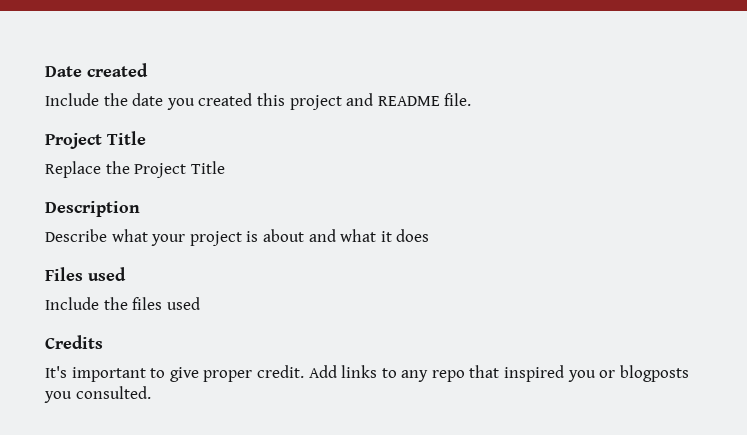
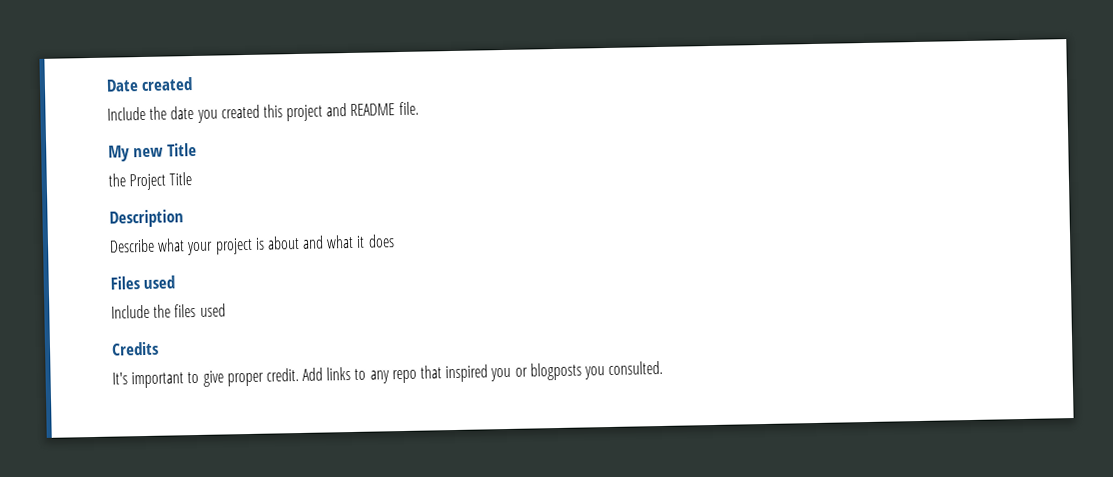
[45,131,146,149] [45,161,101,178] Project Title // Replace -> [108,142,197,162] My new Title //

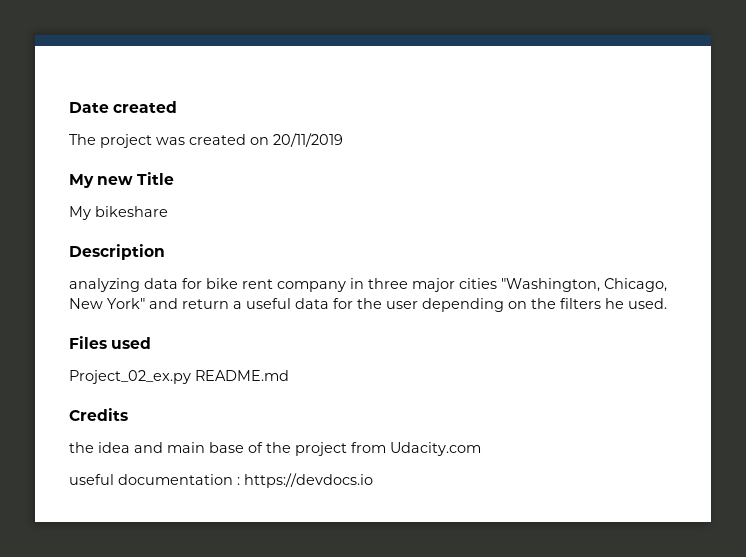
[107,101,419,123] [108,142,197,162] [108,172,193,191] [109,209,184,228] [109,234,395,256] [110,275,176,290] [111,303,226,319] [111,341,159,356] [112,360,664,389] Include the date you created this project and README file. // My new Title // the Project Title // Description // Describe what your project is about and what it does // Files used // Include the files used // Credits // It's important to give proper credit. Add links to any repo that inspired you or blogposts you consulted. -> [69,133,343,148] [69,172,175,188] [69,206,168,220] [69,244,165,260] [69,278,667,292] [69,298,667,312] [69,336,152,349] [69,370,289,384] [69,408,128,421] [69,442,481,456] [69,473,373,488] The project was created on 20/11/2019 // My new Title // My bikeshare // Description // analyzing data for bike rent company in three major cities "Washington, Chicago, New York" and return a useful data for the user depending on the filters he used. // Files used // Project_02_ex.py README.md // Credits // the idea and main base of the project from Udacity.com // useful documentation : https://devdocs.io

